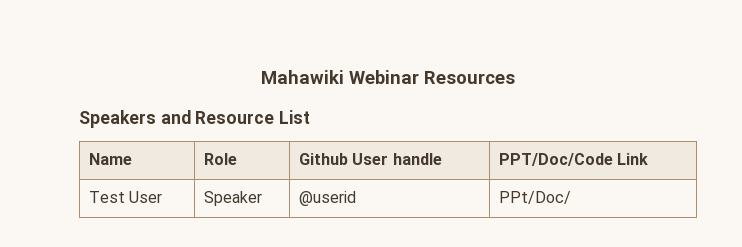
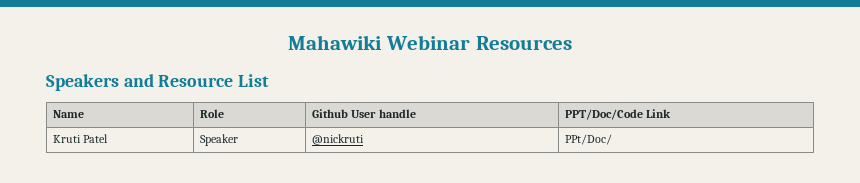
[89,191,163,203] Test User -> [53,134,109,143] Kruti Patel
[299,191,357,206] @userid -> [312,134,365,145] @nickruti

